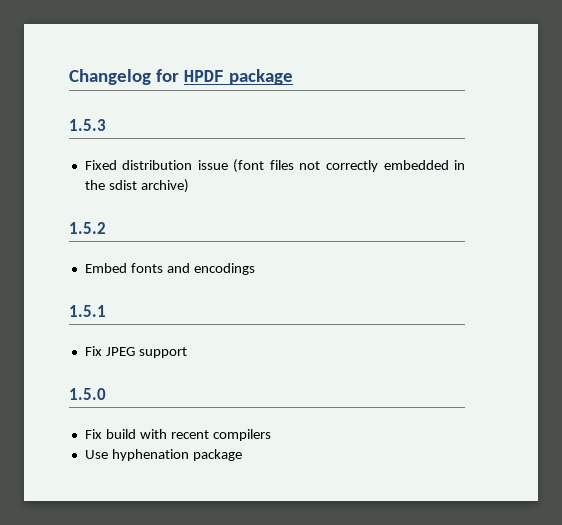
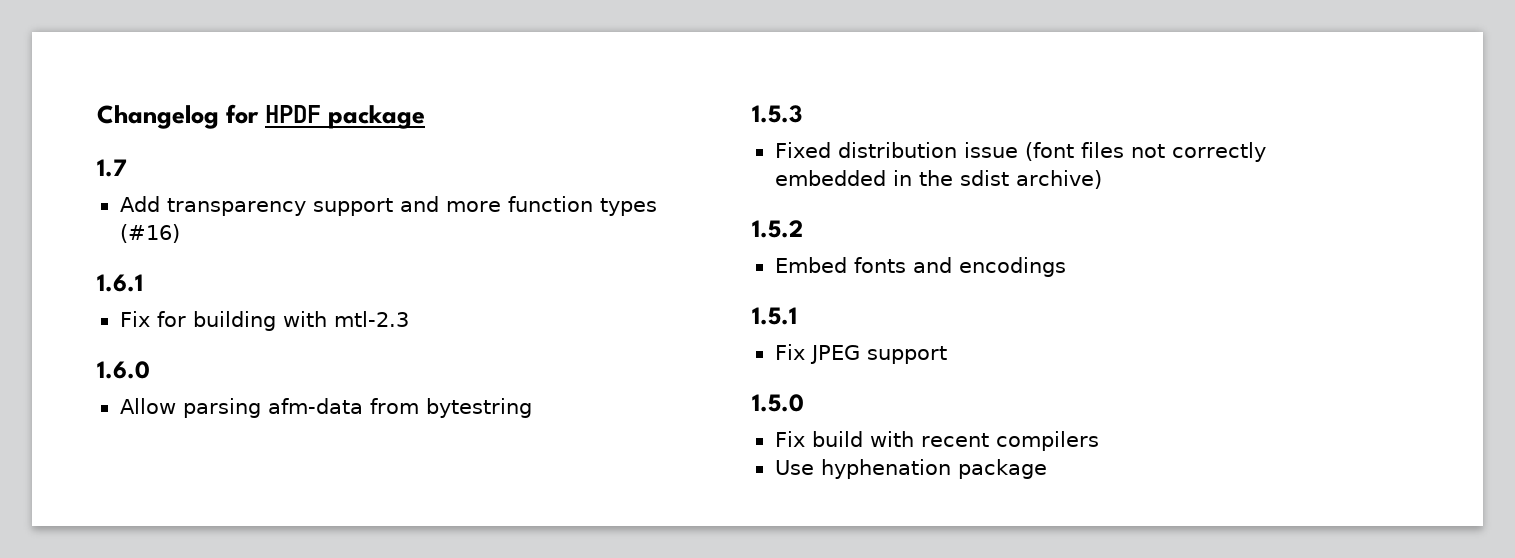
(293, 77) none -> [97,159,127,177] [119,196,657,216] [119,224,180,243] [97,274,143,292] [119,311,409,331] [97,361,150,379] [119,398,532,418] // 1.7 // Add transparency support and more function types (#16) // 1.6.1 // Fix for building with mtl-2.3 // 1.6.0 // Allow parsing afm-data from bytestring

